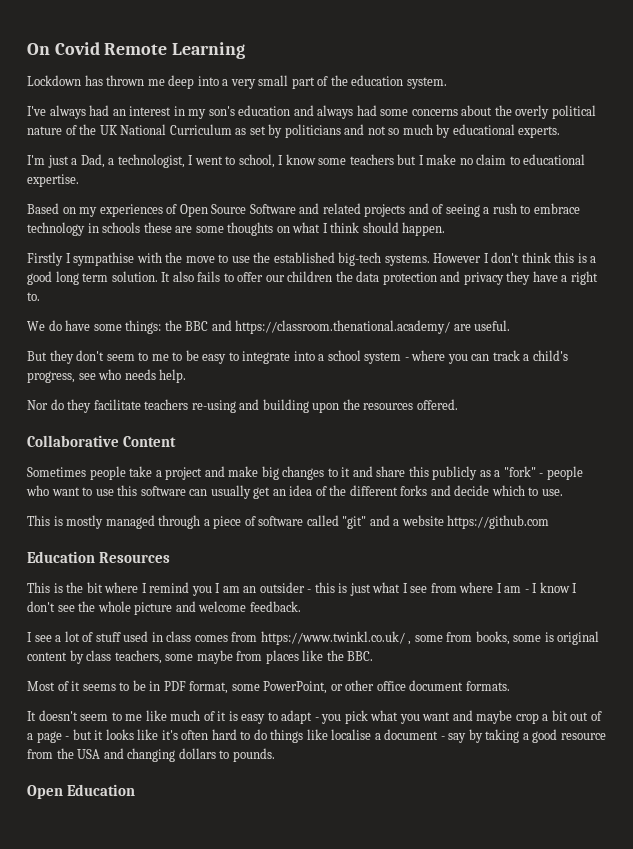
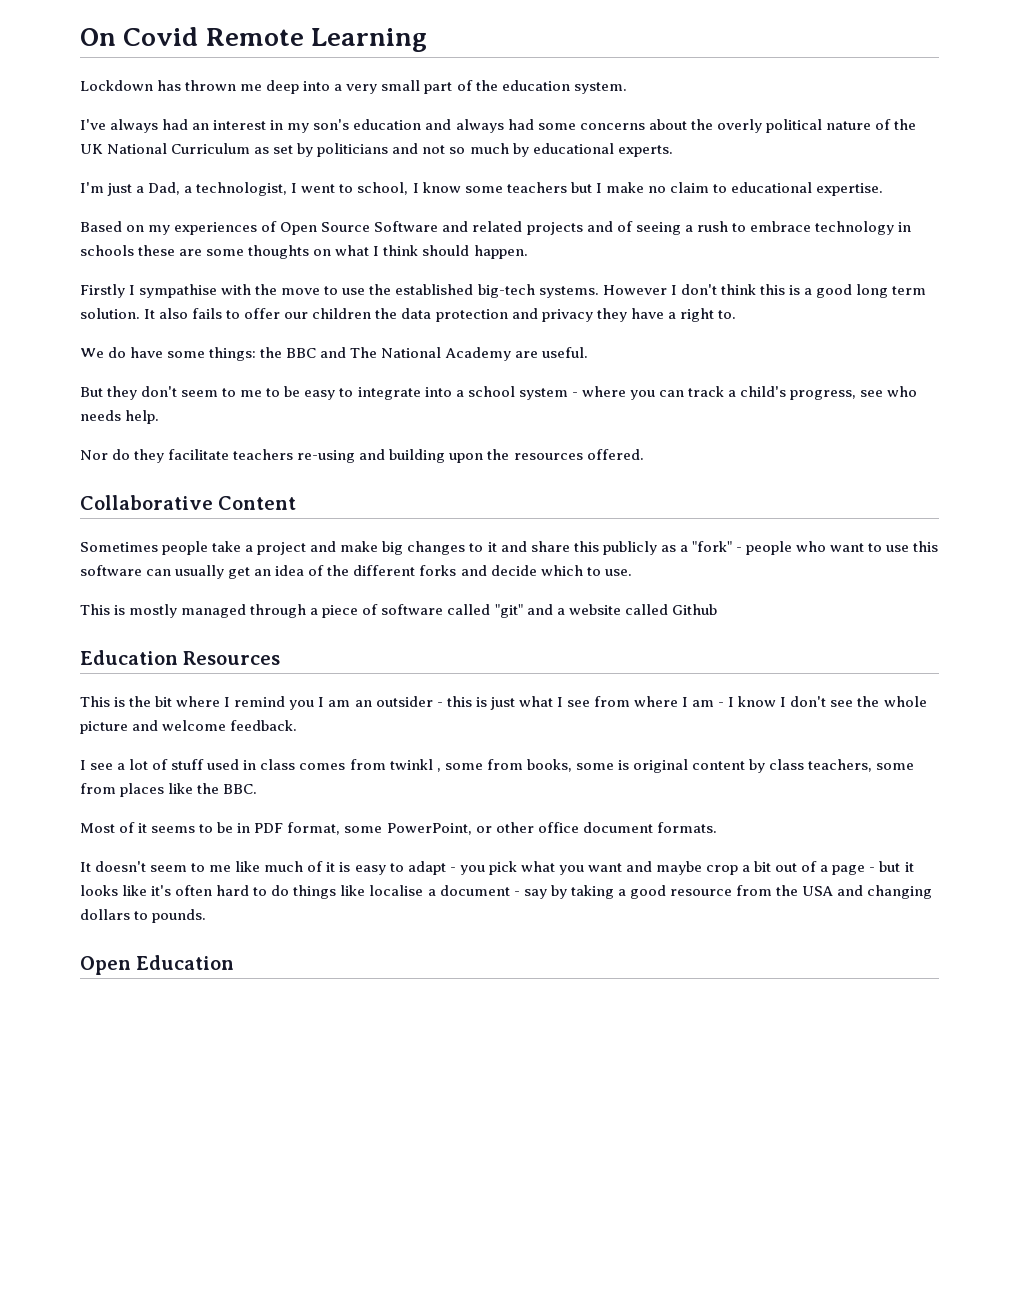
[235,320,451,334] https://classroom.thenational.academy/ -> [350,347,511,361] The National Academy
[447,515,550,529] https://github.com -> [624,604,717,615] called Github
[260,631,405,645] https://www.twinkl.co.uk/ -> [389,759,433,770] twinkl
[196,650,233,664] maybe -> (915, 766) none

